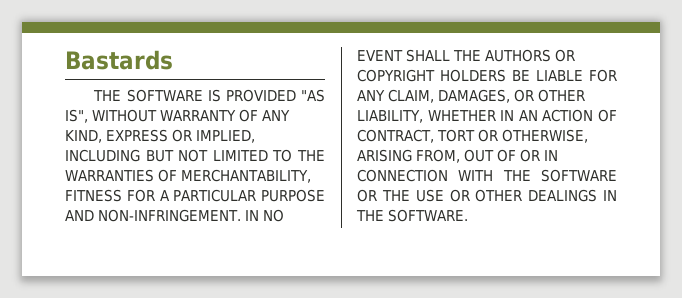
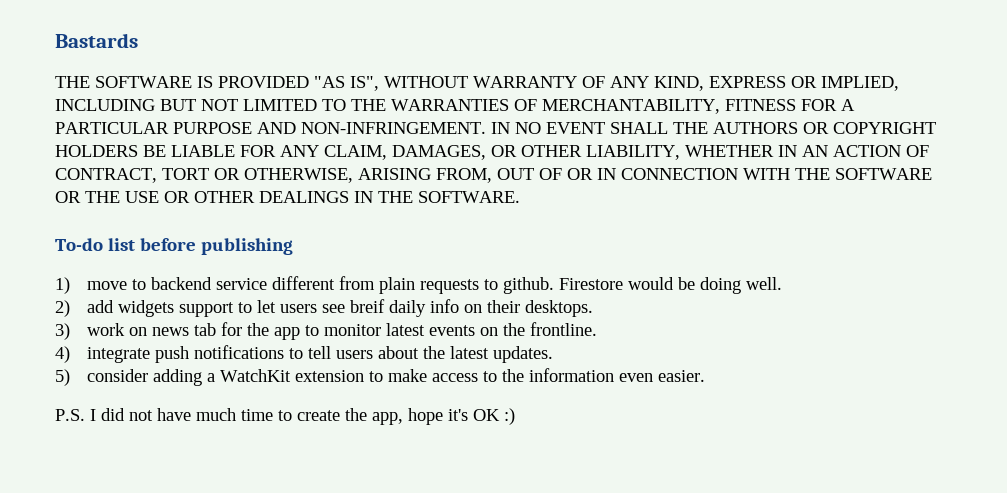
(469, 215) none -> [55,238,293,255] [55,276,783,294] [55,299,594,317] [55,322,598,340] [55,345,554,363] [55,368,706,386] [55,408,515,425] // To-do list before publishing // 1) move to backend service different from plain requests to github. Firestore would be doing well. // 2) add widgets support to let users see breif daily info on their desktops. // 3) work on news tab for the app to monitor latest events on the frontline. // 4) integrate push notifications to tell users about the latest updates. // 5) consider adding a WatchKit extension to make access to the information even easier. // P.S. I did not have much time to create the app, hope it's OK :)

